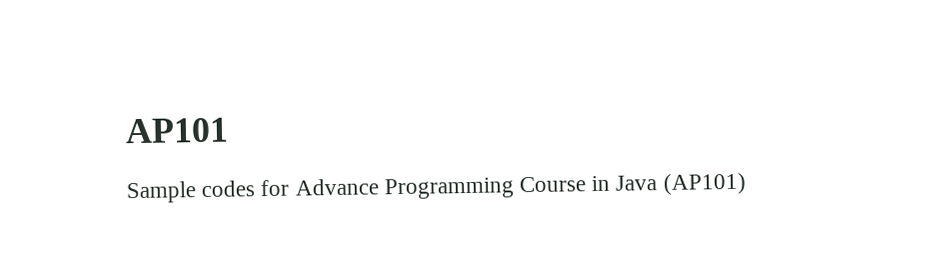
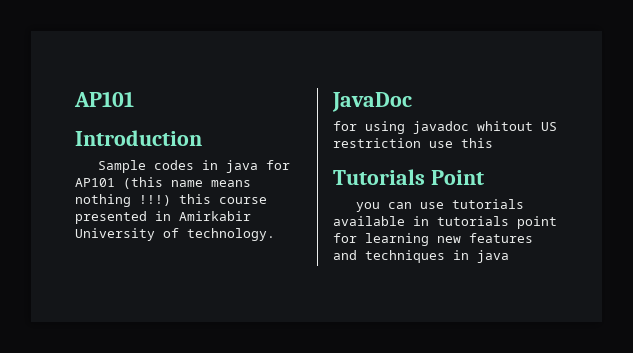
[125,117,229,144] AP101 -> [74,91,134,107] [75,130,202,146] AP101 // Introduction
[260,172,746,200] for Advance Programming Course in Java (AP101) -> [202,160,291,173] [75,177,251,189] [75,194,267,207] [75,211,251,224] [75,228,275,241] [332,92,412,112] [333,121,557,134] [333,138,493,148] [333,169,484,185] [356,199,525,212] [333,216,557,229] [333,233,533,246] [333,250,509,263] in java for AP101 (this name means nothing !!!) this course presented in Amirkabir University of technology. // JavaDoc // for using javadoc whitout US restriction use this // Tutorials Point // you can use tutorials available in tutorials point for learning new features and techniques in java

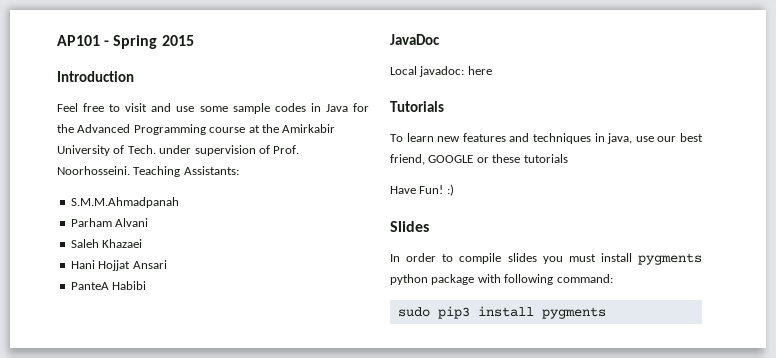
[74,91,134,107] [75,130,202,146] [98,160,291,173] [75,177,251,189] [75,194,267,207] [75,211,251,224] [75,228,275,241] [332,92,412,112] [333,121,557,134] [333,138,493,148] [333,169,484,185] [356,199,525,212] [333,216,557,229] [333,233,429,246] AP101 // Introduction // Sample codes in java for AP101 (this name means nothing !!!) this course presented in Amirkabir University of technology. // JavaDoc // for using javadoc whitout US restriction use this // Tutorials Point // you can use tutorials available in tutorials point for learning -> [57,35,194,49] [57,71,134,82] [57,103,369,114] [57,124,336,135] [57,145,300,156] [57,166,239,177] [70,197,179,208] [70,218,149,227] [70,239,143,248] [70,260,167,271] [70,281,147,290] [390,34,440,45] [390,66,492,77] [390,101,444,112] [390,133,434,142] AP101 - Spring 2015 // Introduction // Feel free to visit and use some sample codes in Java for the Advanced Programming course at the Amirkabir University of Tech. under supervision of Prof. Noorhosseini. Teaching Assistants: // S.M.M.Ahmadpanah // Parham Alvani // Saleh Khazaei // Hani Hojjat Ansari // PanteA Habibi // JavaDoc // Local javadoc: here // Tutorials // To learn
[477,250,509,263] java -> [607,133,703,144] [390,154,568,165] [390,184,454,196] [390,221,429,232] [390,253,702,265] [390,274,613,285] [397,306,606,319] java, use our best friend, GOOGLE or these tutorials // Have Fun! :) // Slides // In order to compile slides you must install pygments python package with following command: // sudo pip3 install pygments

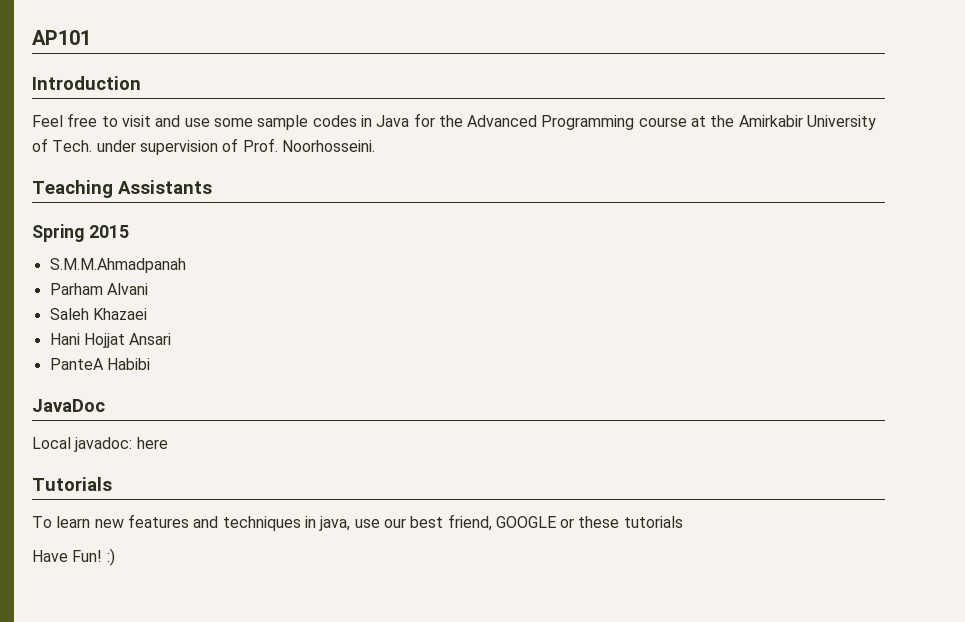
[104,35,194,49] - Spring 2015 -> (91, 37) none
[133,166,239,177] Teaching Assistants: -> [32,180,212,198] [32,224,129,242] // Teaching Assistants // Spring 2015
[390,221,429,232] [390,253,702,265] [390,274,613,285] [397,306,606,319] // Slides // In order to compile slides you must install pygments python package with following command: // sudo pip3 install pygments -> (115, 557) none

